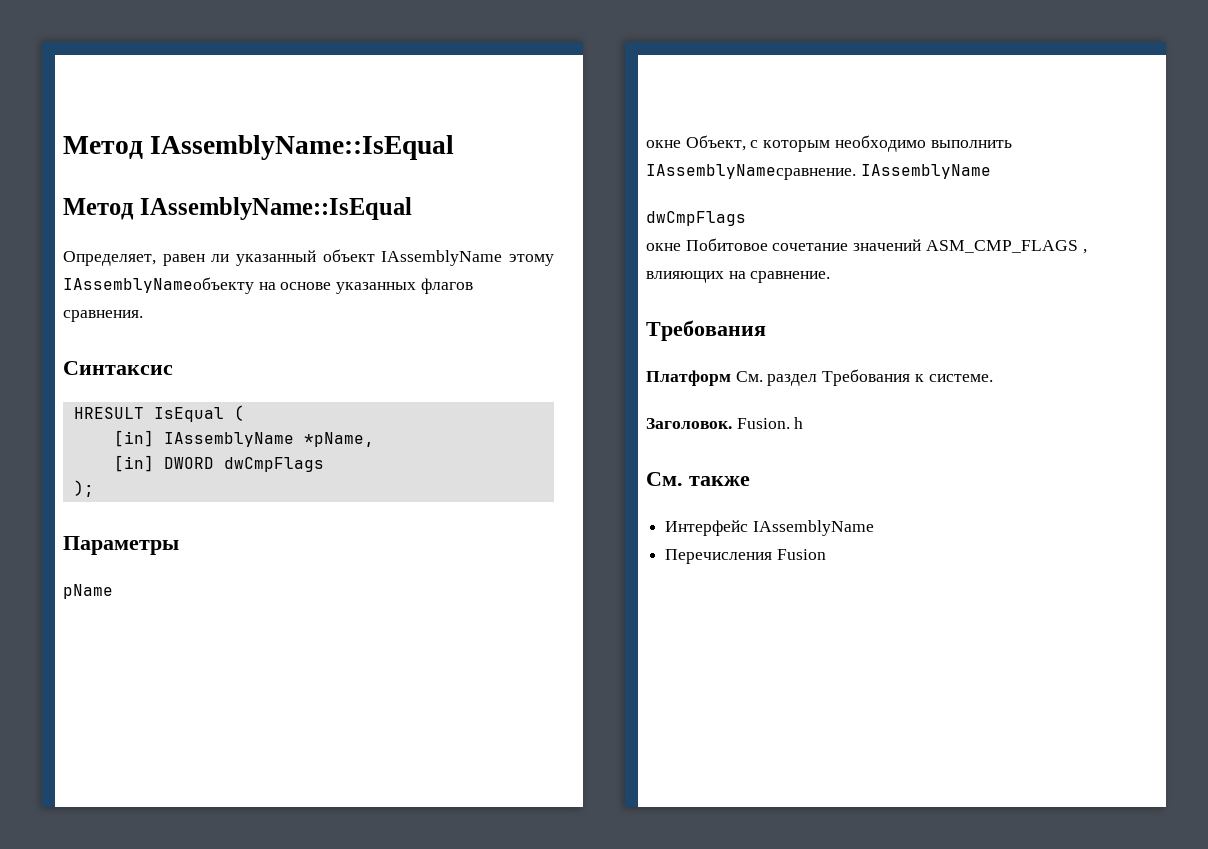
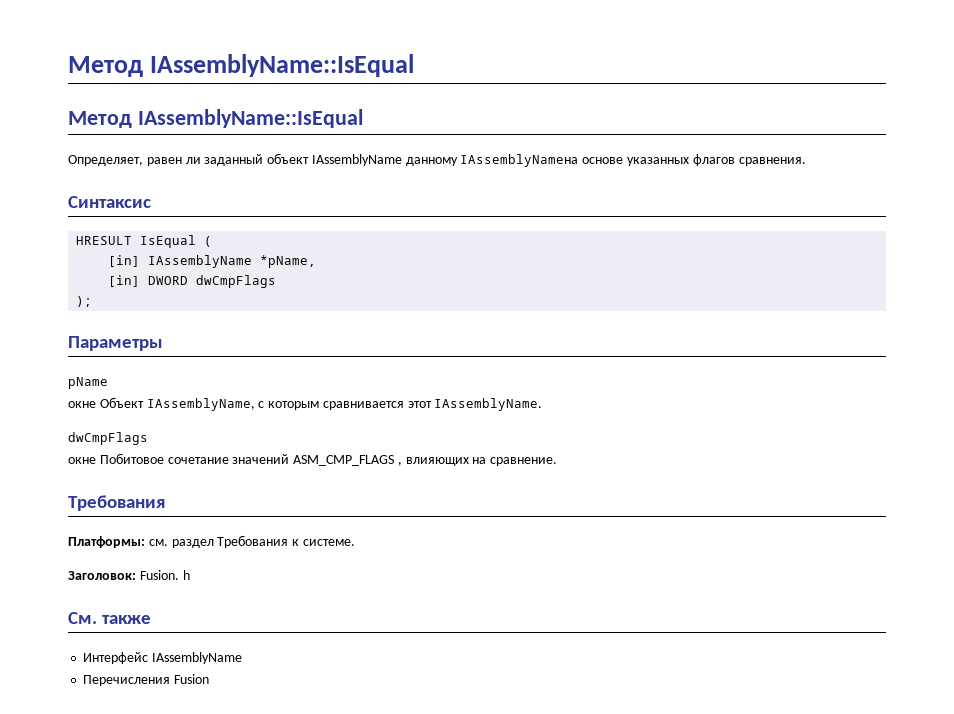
[235,250,316,266] указанный -> [204,154,264,166] заданный
[509,254,554,266] [63,277,276,294] этому IAssemblyNameобъекту на -> [405,154,579,167] данному IAssemblyNameна
[685,135,1012,152] [646,164,991,180] Объект, с которым необходимо выполнить IAssemblyNameсравнение. IAssemblyName -> [99,397,543,411] Объект IAssemblyName, с которым сравнивается этот IAssemblyName.
[646,370,763,386] Платформ См. -> [68,536,168,548] Платформы: см.
[646,418,732,429] Заголовок. -> [68,571,136,580] Заголовок:

